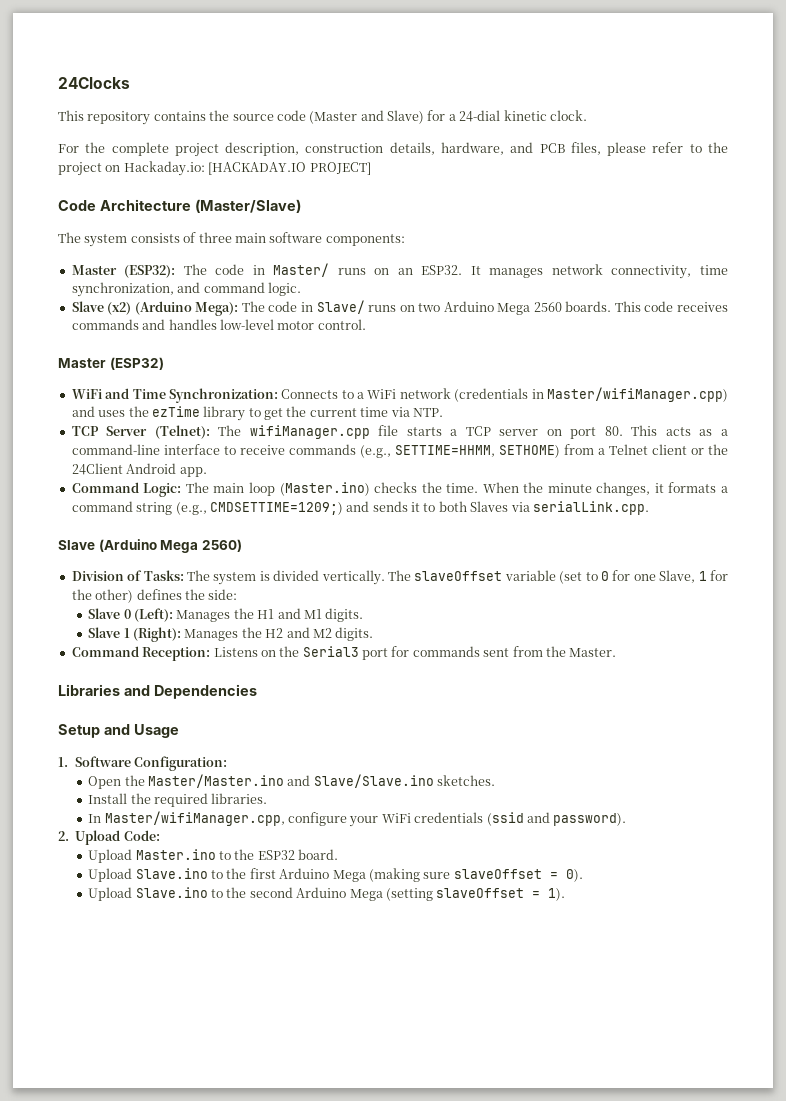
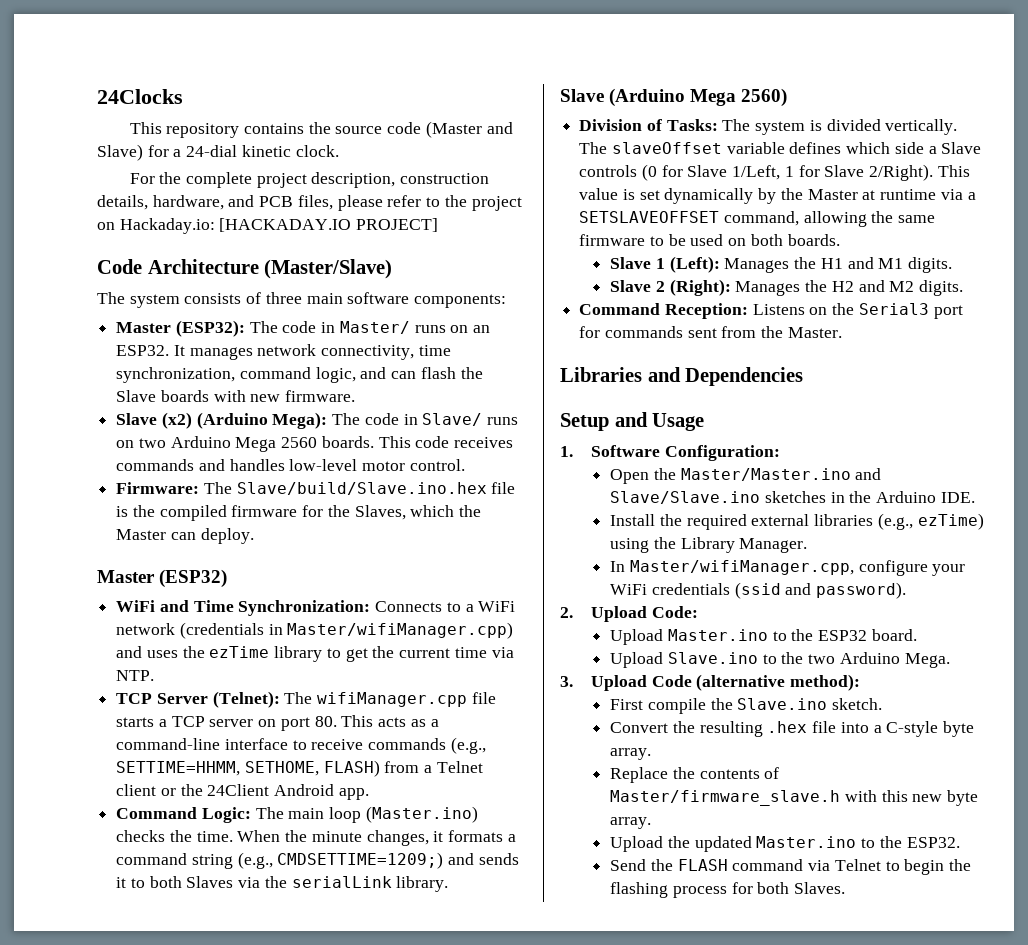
[177,282,301,296] and command logic. -> [239,367,483,383] [116,390,356,402] command logic, and can flash the Slave boards with new firmware.
(366, 324) none -> [116,482,516,495] [116,505,482,521] [116,528,254,544] // Firmware: The Slave/build/Slave.ino.hex file is the compiled firmware for the Slaves, which the Master can deploy.
[498,445,560,458] SETHOME) -> [244,760,380,777] SETHOME, FLASH)
[532,501,649,515] serialLink.cpp. -> [264,876,449,892] the serialLink library.
[559,570,729,584] [71,589,238,603] [88,608,131,619] (set to 0 for one Slave, 1 for the other) defines the side: // Slave 0 -> [789,142,982,154] [579,164,970,181] [579,188,976,204] [579,211,936,227] [579,234,840,246] [610,257,665,269] defines which side a Slave controls (0 for Slave 1/Left, 1 for Slave 2/Right). This value is set dynamically by the Master at runtime via a SETSLAVEOFFSET command, allowing the same firmware to be used on both boards. // Slave 1
[123,628,130,638] 1 -> [655,281,665,292] 2
[437,775,496,786] [88,793,268,807] sketches. // Install the required libraries. -> [764,491,975,503] [610,513,984,530] [610,537,808,553] sketches in the Arduino IDE. // Install the required external libraries (e.g., ezTime) using the Library Manager.
[249,868,583,882] [88,887,566,901] first Arduino Mega (making sure slaveOffset = 0). // Upload Slave.ino to the second Arduino Mega (setting slaveOffset = 1). -> [808,652,950,668] [560,674,861,691] [610,698,883,714] [610,721,974,737] [610,748,652,760] [610,767,780,783] [610,790,979,806] [610,817,652,829] [610,836,960,852] [610,859,971,875] [610,882,846,898] two Arduino Mega. // 3. Upload Code (alternative method): // First compile the Slave.ino sketch. // Convert the resulting .hex file into a C-style byte array. // Replace the contents of Master/firmware_slave.h with this new byte array. // Upload the updated Master.ino to the ESP32. // Send the FLASH command via Telnet to begin the flashing process for both Slaves.

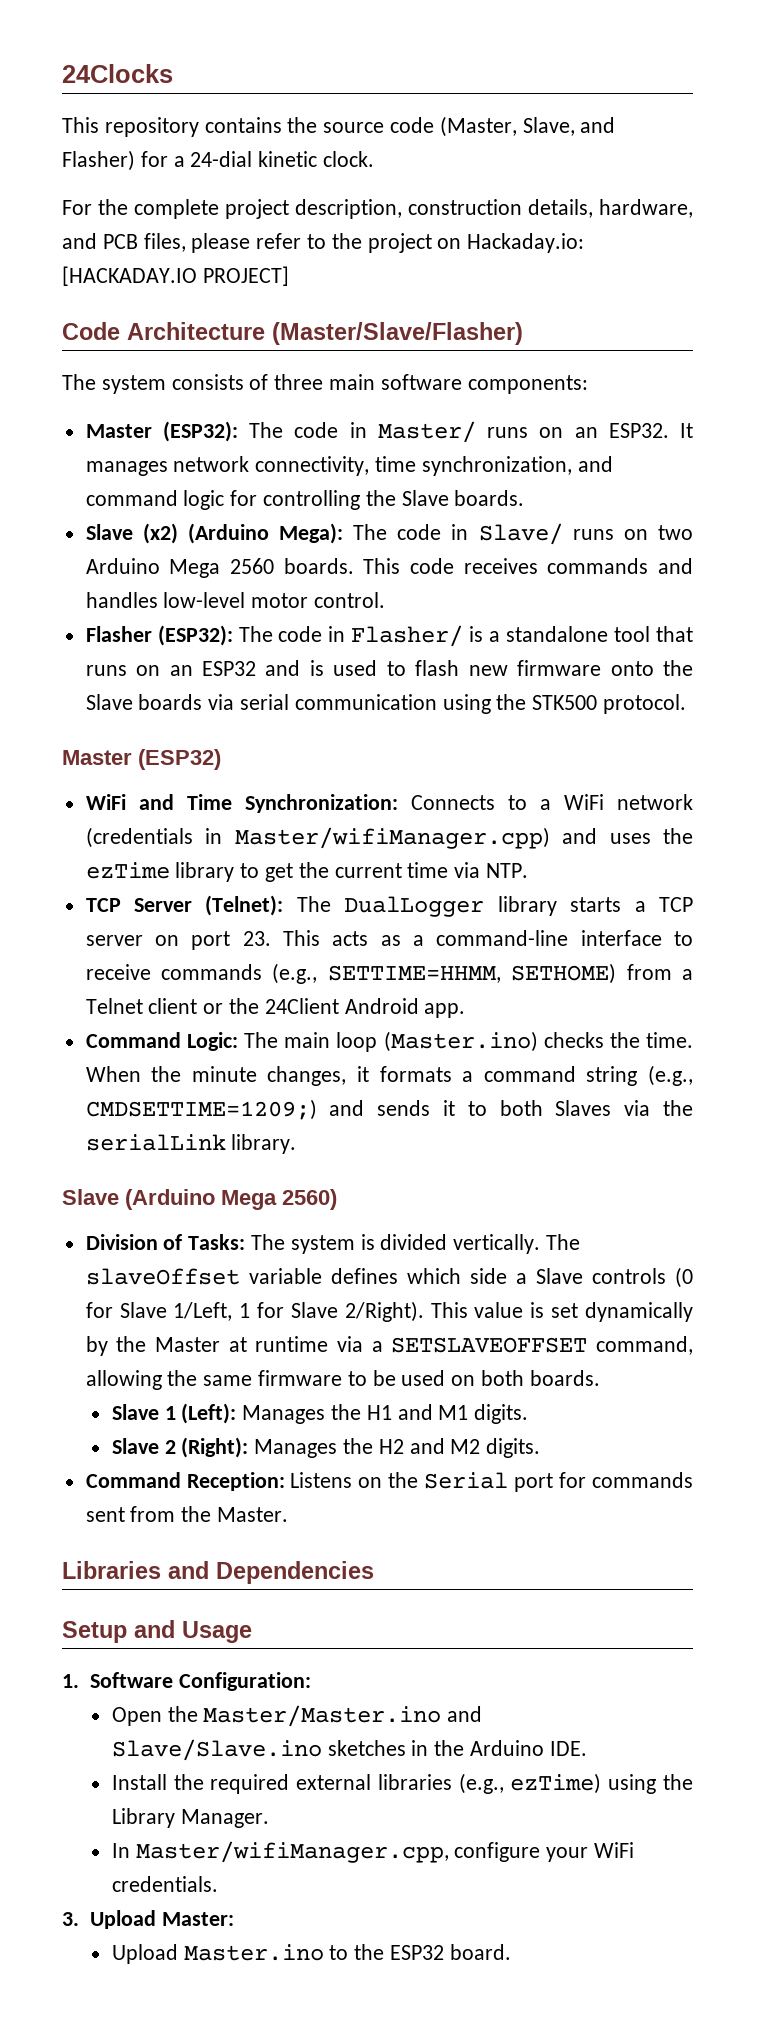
[425,121,513,138] [97,144,143,161] (Master and Slave) -> [439,116,616,137] [62,150,135,171] (Master, Slave, and Flasher)
[264,259,393,279] (Master/Slave) -> [272,322,523,345] (Master/Slave/Flasher)
[239,367,483,383] [116,390,356,402] command logic, and can flash the Slave boards with new firmware. -> [577,456,613,472] [85,490,525,510] and command logic for controlling the Slave boards.
[116,482,516,495] [116,505,482,521] [116,528,254,544] Firmware: The Slave/build/Slave.ino.hex file is the compiled firmware for the Slaves, which the Master can deploy. -> [85,625,693,647] [85,660,693,676] [85,694,687,714] Flasher (ESP32): The code in Flasher/ is a standalone tool that runs on an ESP32 and is used to flash new firmware onto the Slave boards via serial communication using the STK500 protocol.
[317,692,496,707] wifiManager.cpp file -> [344,896,557,917] DualLogger library
[314,716,337,727] 80. -> [242,931,271,946] 23.
[244,760,380,777] SETHOME, FLASH) -> [511,963,617,984] SETHOME)
[858,303,929,315] Serial3 -> [424,1472,509,1489] Serial
[651,582,907,599] [560,606,698,622] credentials (ssid and password). // 2. Upload Code: -> [111,1876,218,1892] [62,1910,234,1929] credentials. // 3. Upload Master:
[610,652,950,668] [560,674,861,691] [610,698,883,714] [610,721,974,737] [610,748,652,760] [610,767,780,783] [610,790,979,806] [610,817,652,829] [610,836,960,852] [610,859,971,875] [610,882,846,898] // Upload Slave.ino to the two Arduino Mega. // 3. Upload Code (alternative method): // First compile the Slave.ino sketch. // Convert the resulting .hex file into a C-style byte array. // Replace the contents of Master/firmware_slave.h with this new byte array. // Upload the updated Master.ino to the ESP32. // Send the FLASH command via Telnet to begin the flashing process for both Slaves. -> (511, 1952) none

